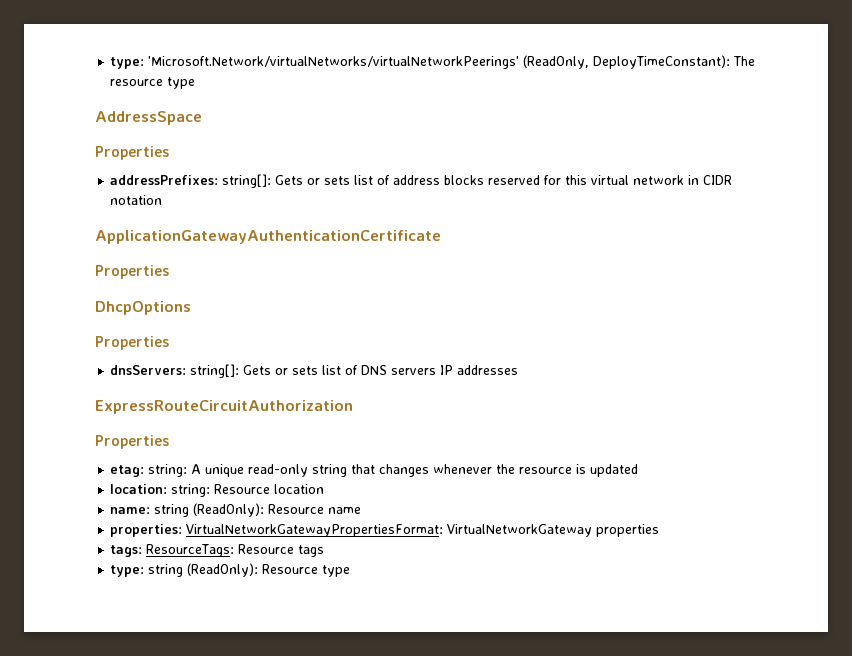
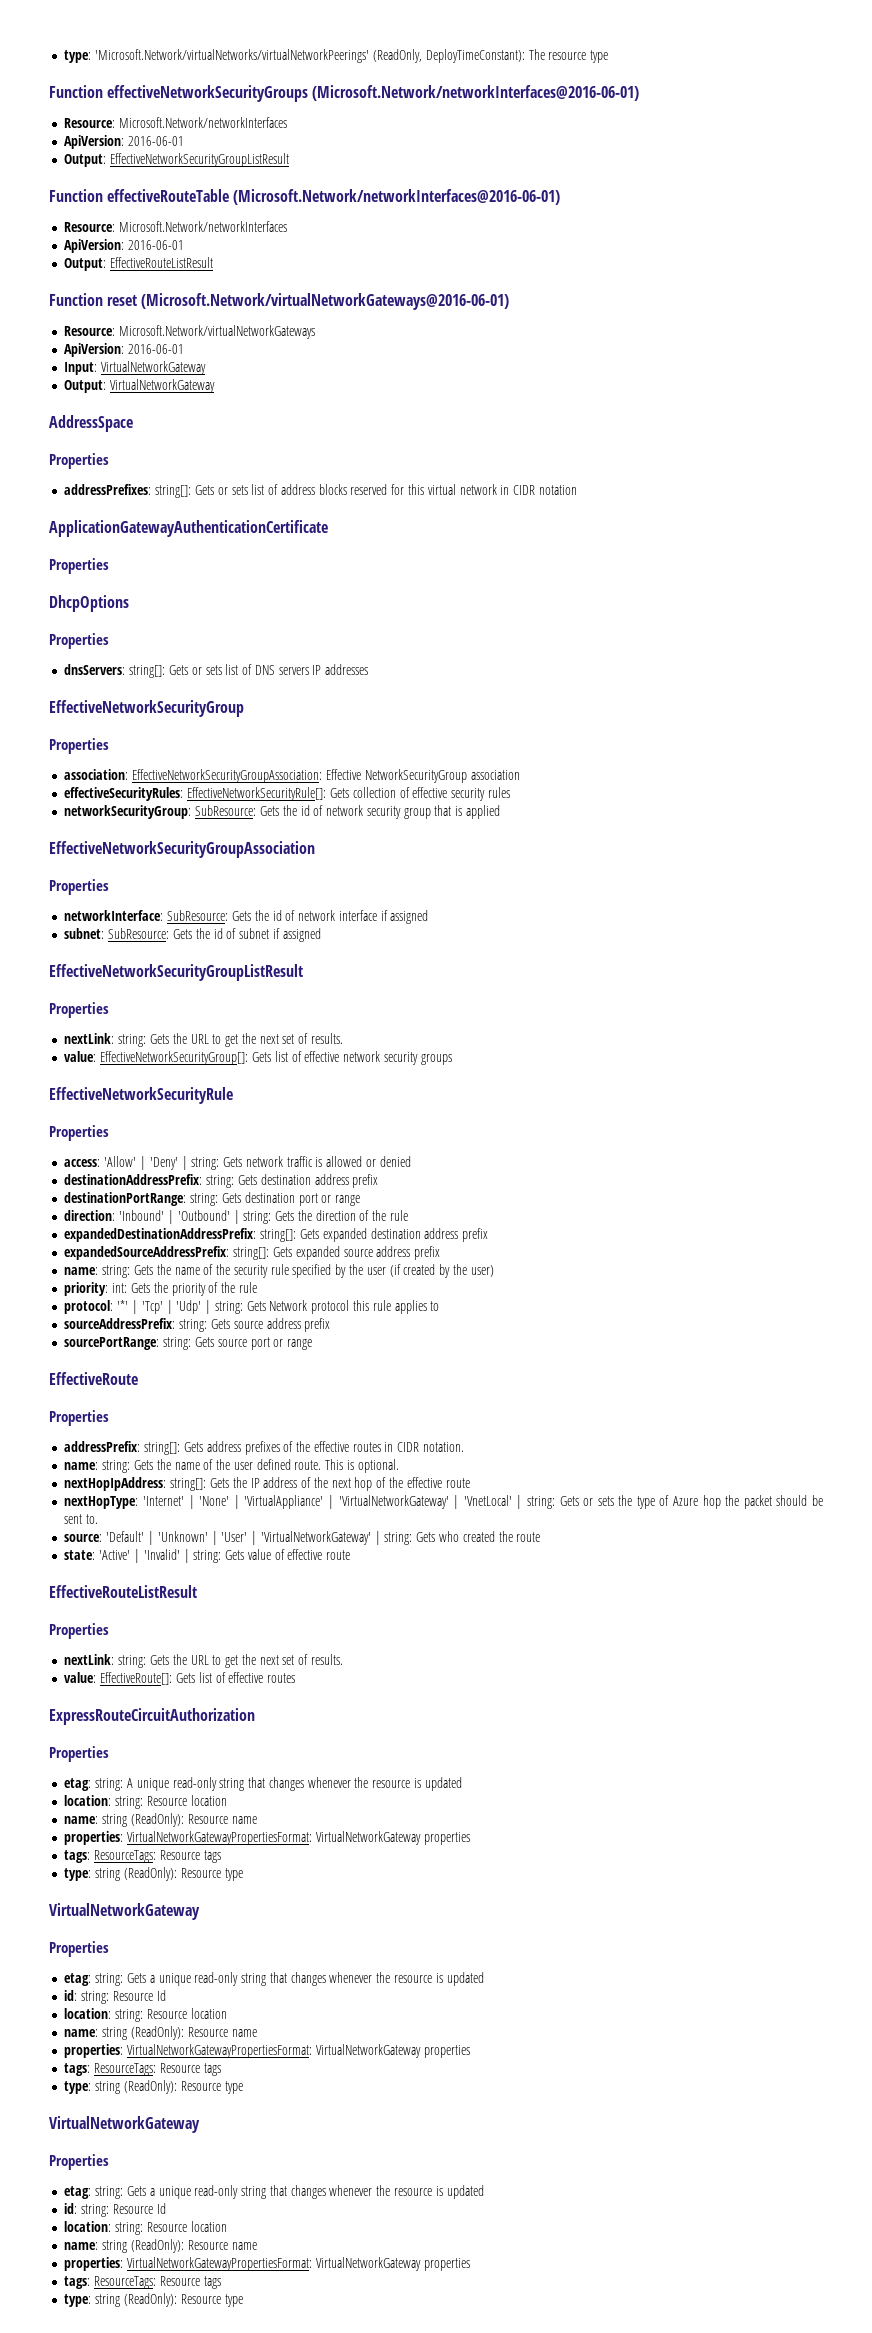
(196, 83) none -> [49,85,640,102] [64,117,288,128] [64,135,185,149] [64,153,290,167] [49,189,561,205] [64,221,288,232] [64,239,185,253] [64,257,214,271] [49,293,510,310] [64,325,316,339] [64,343,185,357] [64,361,207,375] [64,379,216,393] // Function effectiveNetworkSecurityGroups (Microsoft.Network/networkInterfaces@2016-06-01) // Resource: Microsoft.Network/networkInterfaces // ApiVersion: 2016-06-01 // Output: EffectiveNetworkSecurityGroupListResult // Function effectiveRouteTable (Microsoft.Network/networkInterfaces@2016-06-01) // Resource: Microsoft.Network/networkInterfaces // ApiVersion: 2016-06-01 // Output: EffectiveRouteListResult // Function reset (Microsoft.Network/virtualNetworkGateways@2016-06-01) // Resource: Microsoft.Network/virtualNetworkGateways // ApiVersion: 2016-06-01 // Input: VirtualNetworkGateway // Output: VirtualNetworkGateway
(519, 370) none -> [49,700,244,717] [49,738,109,754] [64,769,520,783] [64,787,510,801] [64,805,500,819] [49,841,315,858] [49,879,109,895] [64,910,429,924] [64,928,321,942] [49,964,303,981] [49,1002,109,1018] [64,1033,343,1047] [64,1051,452,1065] [49,1087,233,1104] [49,1125,109,1141] [64,1156,411,1170] [64,1174,379,1188] [64,1192,361,1206] [64,1210,408,1224] [64,1228,489,1242] [64,1246,441,1260] [64,1264,494,1278] [64,1282,257,1296] [64,1300,440,1314] [64,1318,331,1332] [64,1337,313,1350] [49,1372,138,1385] [49,1410,109,1426] [64,1441,464,1455] [64,1459,399,1473] [64,1477,470,1491] [64,1495,823,1509] [64,1514,99,1524] [64,1531,541,1545] [64,1549,351,1563] [49,1585,197,1598] [49,1623,109,1639] [64,1654,343,1668] [64,1672,296,1685] // EffectiveNetworkSecurityGroup // Properties // association: EffectiveNetworkSecurityGroupAssociation: Effective NetworkSecurityGroup association // effectiveSecurityRules: EffectiveNetworkSecurityRule[]: Gets collection of effective security rules // networkSecurityGroup: SubResource: Gets the id of network security group that is applied // EffectiveNetworkSecurityGroupAssociation // Properties // networkInterface: SubResource: Gets the id of network interface if assigned // subnet: SubResource: Gets the id of subnet if assigned // EffectiveNetworkSecurityGroupListResult // Properties // nextLink: string: Gets the URL to get the next set of results. // value: EffectiveNetworkSecurityGroup[]: Gets list of effective network security groups // EffectiveNetworkSecurityRule // Properties // access: 'Allow' | 'Deny' | string: Gets network traffic is allowed or denied // destinationAddressPrefix: string: Gets destination address prefix // destinationPortRange: string: Gets destination port or range // direction: 'Inbound' | 'Outbound' | string: Gets the direction of the rule // expandedDestinationAddressPrefix: string[]: Gets expanded destination address prefix // expandedSourceAddressPrefix: string[]: Gets expanded source address prefix // name: string: Gets the name of the security rule specified by the user (if created by the user) // priority: int: Gets the priority of the rule // protocol: '*' | 'Tcp' | 'Udp' | string: Gets Network protocol this rule applies to // sourceAddressPrefix: string: Gets source address prefix // sourcePortRange: string: Gets source port or range // EffectiveRoute // Properties // addressPrefix: string[]: Gets address prefixes of the effective routes in CIDR notation. // name: string: Gets the name of the user defined route. This is optional. // nextHopIpAddress: string[]: Gets the IP address of the next hop of the effective route // nextHopType: 'Internet' | 'None' | 'VirtualAppliance' | 'VirtualNetworkGateway' | 'VnetLocal' | string: Gets or sets the type of Azure hop the packet should be sent to. // source: 'Default' | 'Unknown' | 'User' | 'VirtualNetworkGateway' | string: Gets who created the route // state: 'Active' | 'Invalid' | string: Gets value of effective route // EffectiveRouteListResult // Properties // nextLink: string: Gets the URL to get the next set of results. // value: EffectiveRoute[]: Gets list of effective routes
(351, 571) none -> [49,1903,200,1920] [49,1941,109,1957] [64,1972,484,1986] [64,1990,166,2004] [64,2008,227,2022] [64,2026,257,2040] [64,2044,470,2058] [64,2063,221,2076] [64,2080,243,2094] [49,2116,200,2133] [49,2154,109,2170] [64,2185,484,2199] [64,2203,166,2217] [64,2221,227,2235] [64,2239,257,2253] [64,2257,470,2271] [64,2276,221,2289] [64,2293,243,2307] // VirtualNetworkGateway // Properties // etag: string: Gets a unique read-only string that changes whenever the resource is updated // id: string: Resource Id // location: string: Resource location // name: string (ReadOnly): Resource name // properties: VirtualNetworkGatewayPropertiesFormat: VirtualNetworkGateway properties // tags: ResourceTags: Resource tags // type: string (ReadOnly): Resource type // VirtualNetworkGateway // Properties // etag: string: Gets a unique read-only string that changes whenever the resource is updated // id: string: Resource Id // location: string: Resource location // name: string (ReadOnly): Resource name // properties: VirtualNetworkGatewayPropertiesFormat: VirtualNetworkGateway properties // tags: ResourceTags: Resource tags // type: string (ReadOnly): Resource type

